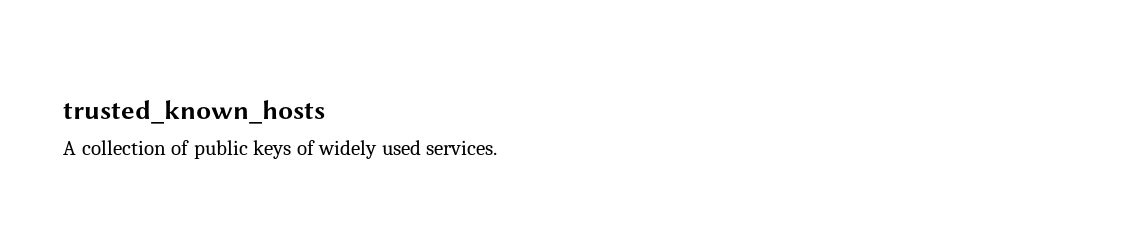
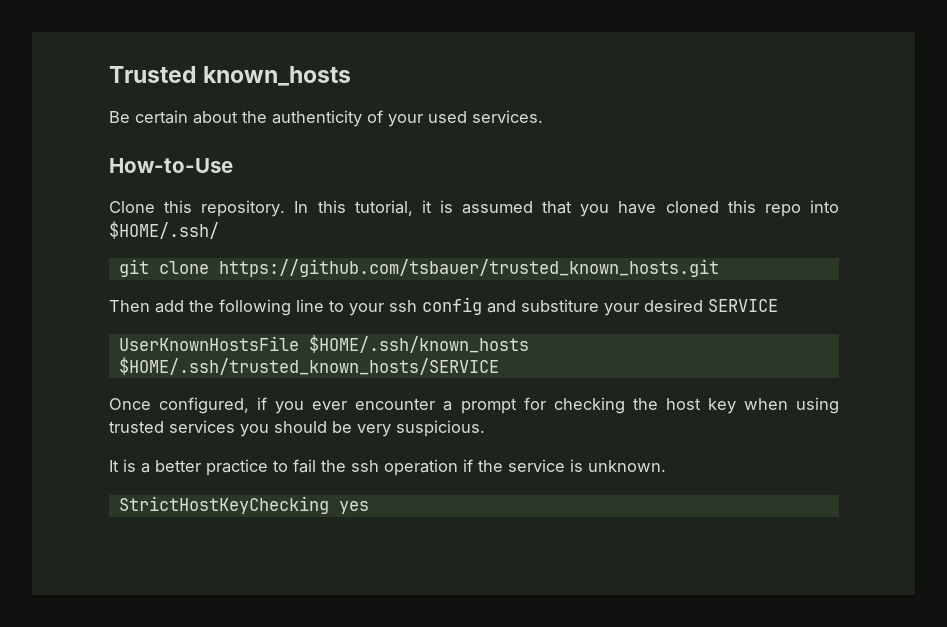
[63,100,325,124] [63,140,498,159] trusted_known_hosts // A collection of public keys of widely used services. -> [109,66,352,86] [109,110,543,127] [109,158,233,173] [109,200,839,217] [109,221,219,239] [118,259,719,277] [109,297,778,316] [118,335,529,353] [118,357,499,375] [109,397,839,414] [109,420,485,437] [109,459,666,476] [118,496,369,514] Trusted known_hosts // Be certain about the authenticity of your used services. // How-to-Use // Clone this repository. In this tutorial, it is assumed that you have cloned this repo into $HOME/.ssh/ // git clone https://github.com/tsbauer/trusted_known_hosts.git // Then add the following line to your ssh config and substiture your desired SERVICE // UserKnownHostsFile $HOME/.ssh/known_hosts $HOME/.ssh/trusted_known_hosts/SERVICE // Once configured, if you ever encounter a prompt for checking the host key when using trusted services you should be very suspicious. // It is a better practice to fail the ssh operation if the service is unknown. // StrictHostKeyChecking yes

